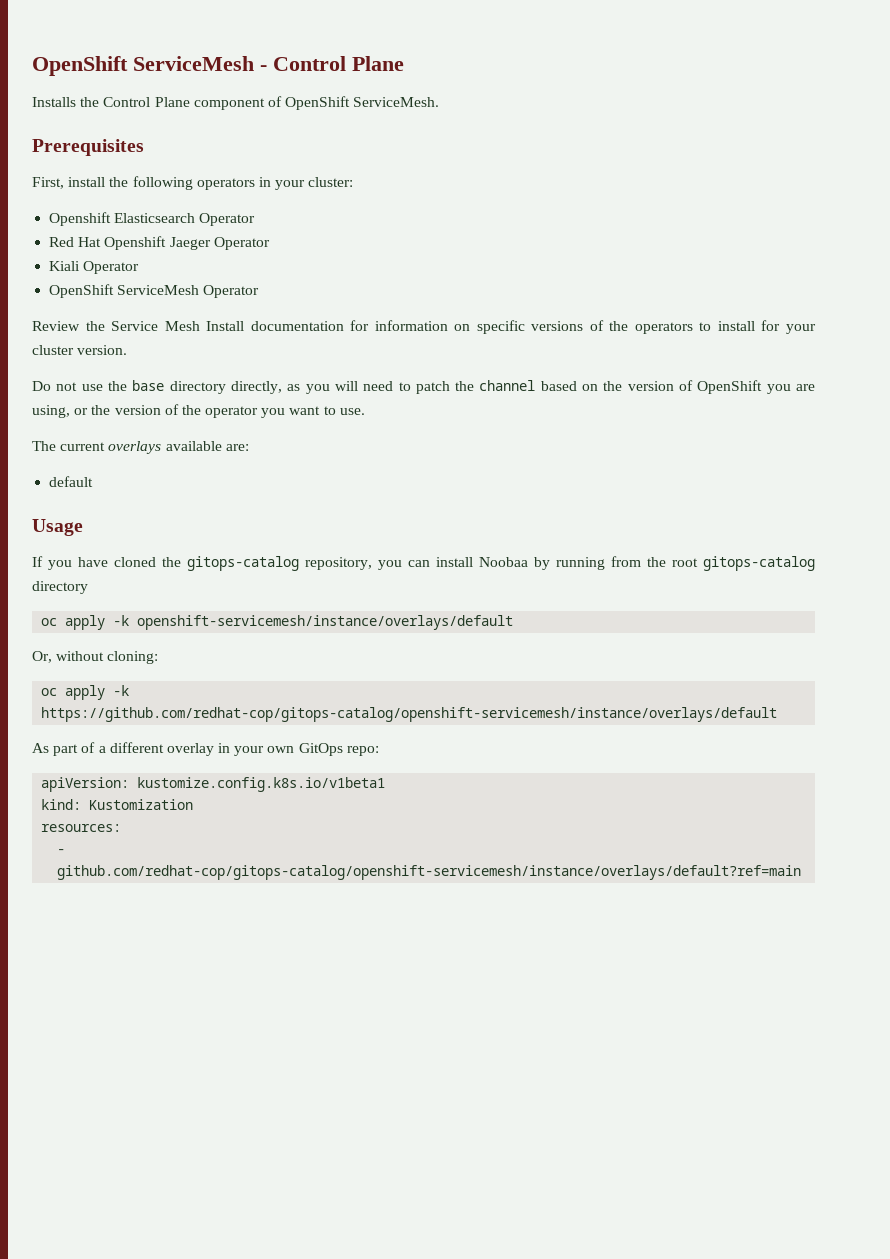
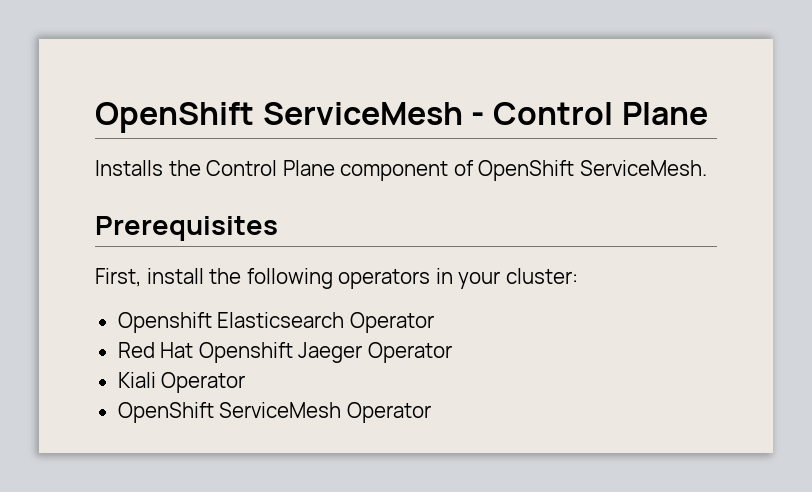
[32,320,816,334] [32,345,128,355] [32,380,816,394] [32,404,365,418] [32,441,249,454] [49,476,94,487] [32,519,83,536] [32,556,815,571] [32,581,88,594] [41,615,514,630] [32,651,159,664] [41,685,130,700] [41,707,778,722] [32,742,379,756] [41,777,386,792] [41,799,194,810] [41,824,122,832] [57,849,66,854] [57,865,802,880] // Review the Service Mesh Install documentation for information on specific versions of the operators to install for your cluster version. // Do not use the base directory directly, as you will need to patch the channel based on the version of OpenShift you are using, or the version of the operator you want to use. // The current overlays available are: // default // Usage // If you have cloned the gitops-catalog repository, you can install Noobaa by running from the root gitops-catalog directory // oc apply -k openshift-servicemesh/instance/overlays/default // Or, without cloning: // oc apply -k https://github.com/redhat-cop/gitops-catalog/openshift-servicemesh/instance/overlays/default // As part of a different overlay in your own GitOps repo: // apiVersion: kustomize.config.k8s.io/v1beta1 // kind: Kustomization // resources: // - github.com/redhat-cop/gitops-catalog/openshift-servicemesh/instance/overlays/default?ref=main -> (431, 412) none

